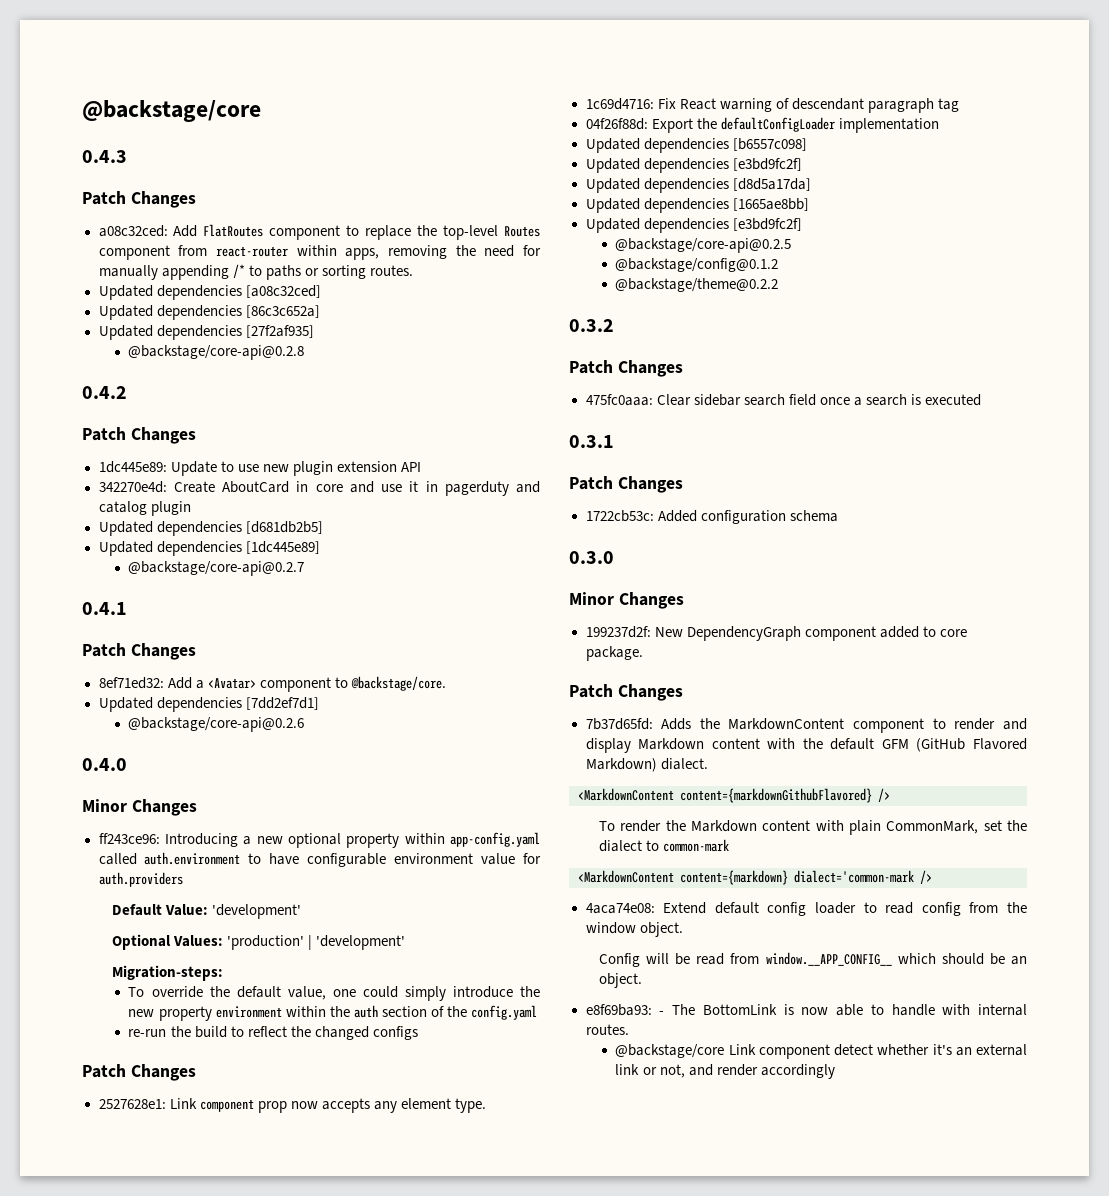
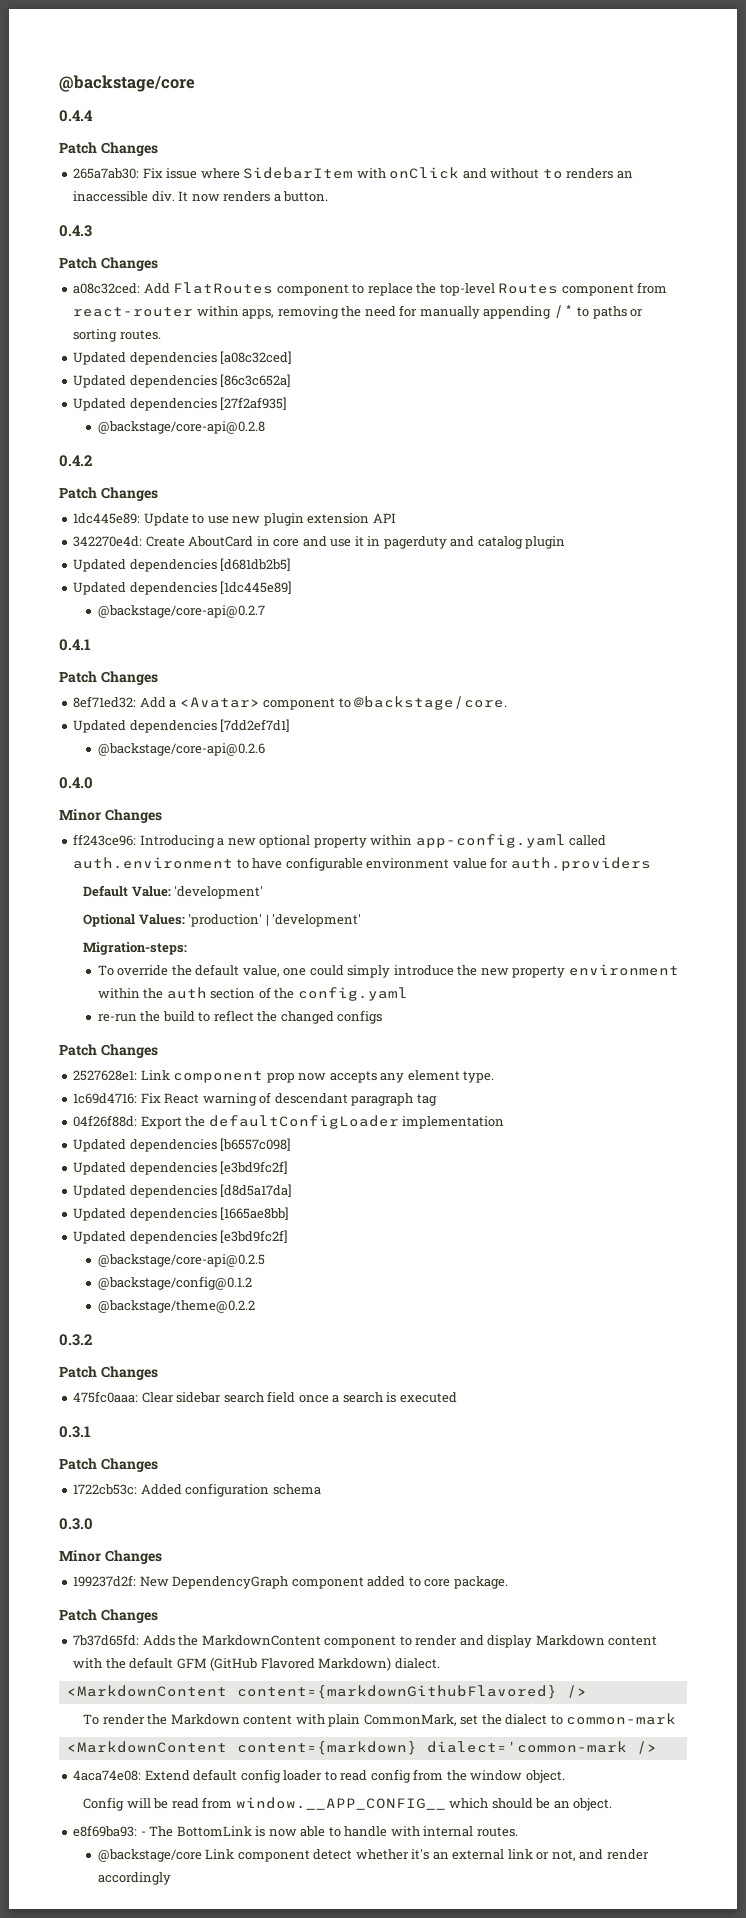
[82,100,261,122] @backstage/core -> [59,75,195,92] [59,110,93,122] [59,142,158,156] [73,167,633,179] [73,191,329,202] @backstage/core // 0.4.4 // Patch Changes // 265a7ab30: Fix issue where SidebarItem with onClick and without to renders an inaccessible div. It now renders a button.

